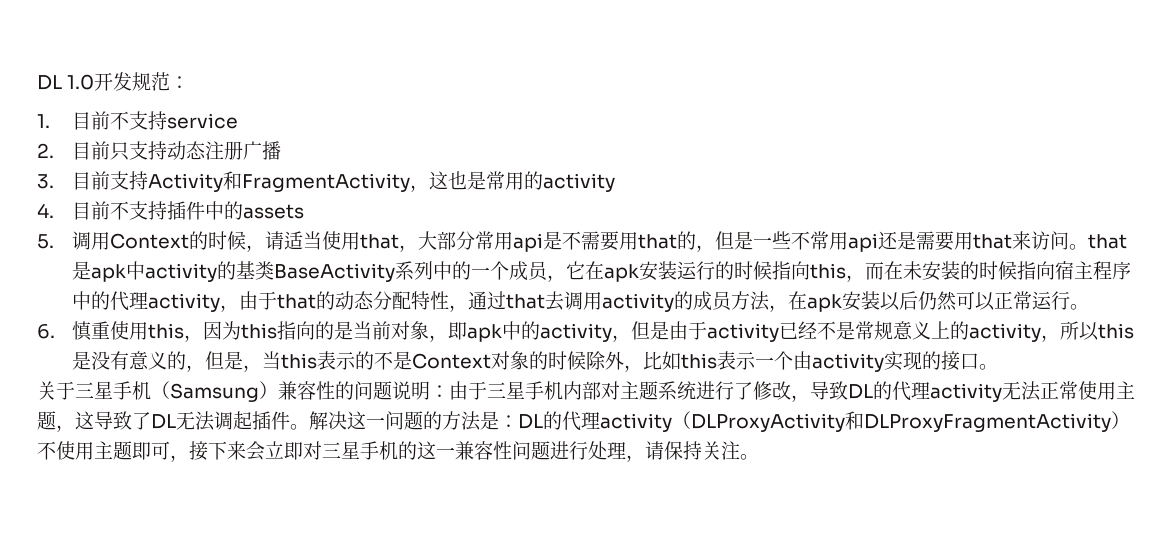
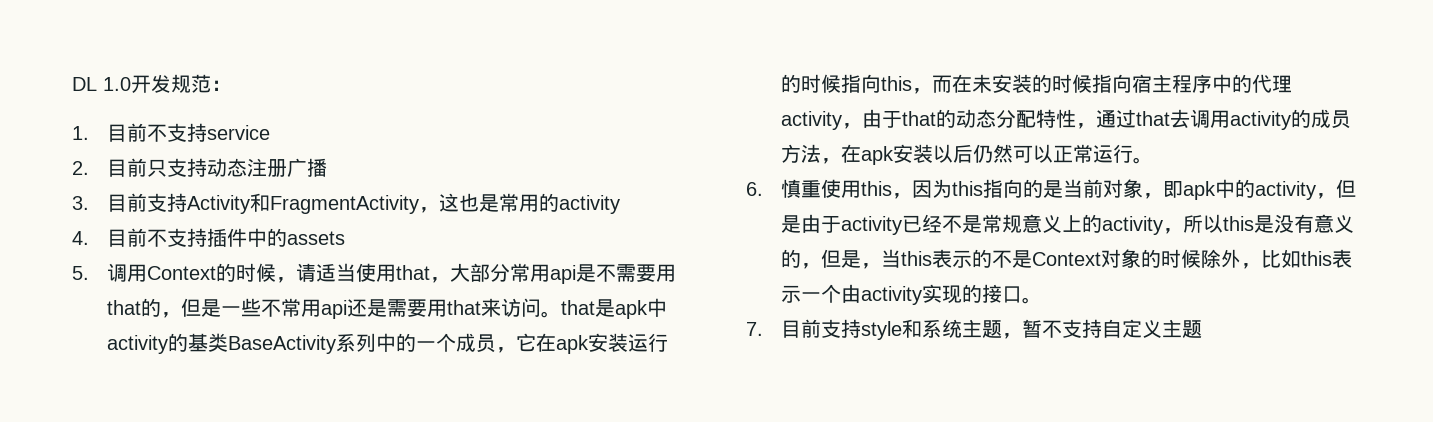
[37,381,1135,402] [37,411,1130,432] [37,441,759,462] 关于三星手机（Samsung）兼容性的问题说明：由于三星手机内部对主题系统进行了修改，导致DL的代理activity无法正常使用主题，这导致了DL无法调起插件。解决这一问题的方法是：DL的代理activity（DLProxyActivity和DLProxyFragmentActivity）不使用主题即可，接下来会立即对三星手机的这一兼容性问题进行处理，请保持关注。 -> [746,319,1202,340] 7.目前支持style和系统主题，暂不支持自定义主题

